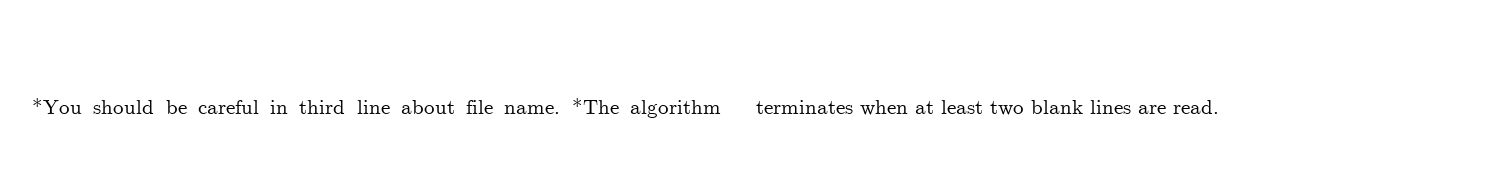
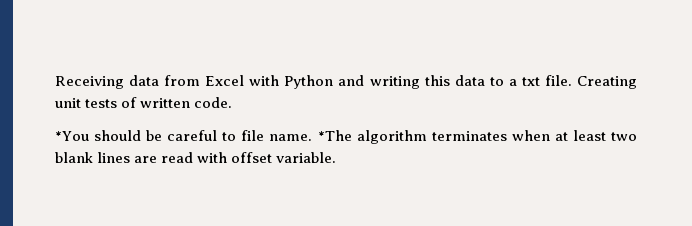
[32,98,455,114] *You should be careful in third line about -> [55,75,637,89] [55,97,233,108] [55,130,237,141] Receiving data from Excel with Python and writing this data to a txt file. Creating unit tests of written code. // *You should be careful to
[1173,100,1219,114] read. -> [161,152,337,163] read with offset variable.

